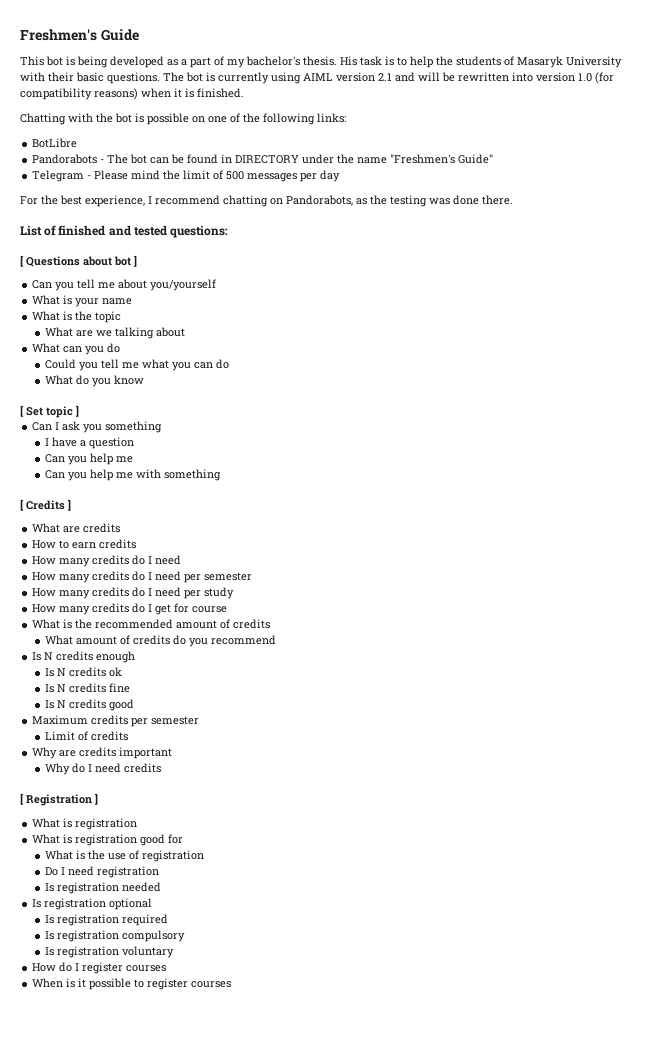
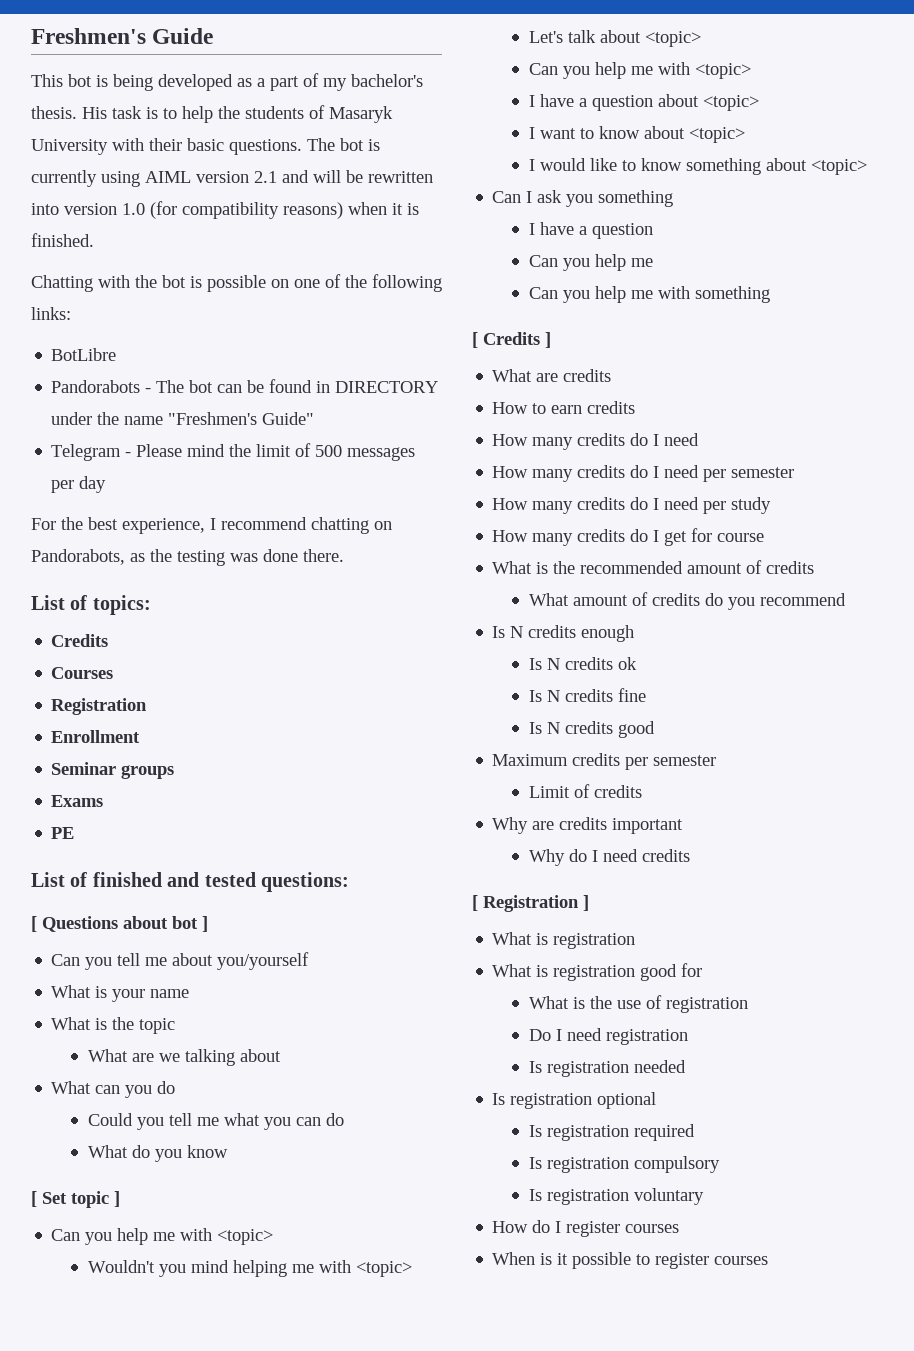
(513, 200) none -> [31,595,151,615] [51,634,109,647] [51,667,114,679] [51,698,148,715] [51,730,141,743] [51,762,175,779] [51,795,104,807] [51,827,75,839] // List of topics: // Credits // Courses // Registration // Enrollment // Seminar groups // Exams // PE
(79, 411) none -> [51,1228,274,1245] [87,1260,412,1277] [528,30,701,47] [528,62,751,79] [528,94,759,111] [528,126,745,143] [528,158,867,175] // Can you help me with <topic> // Wouldn't you mind helping me with <topic> // Let's talk about <topic> // Can you help me with <topic> // I have a question about <topic> // I want to know about <topic> // I would like to know something about <topic>

